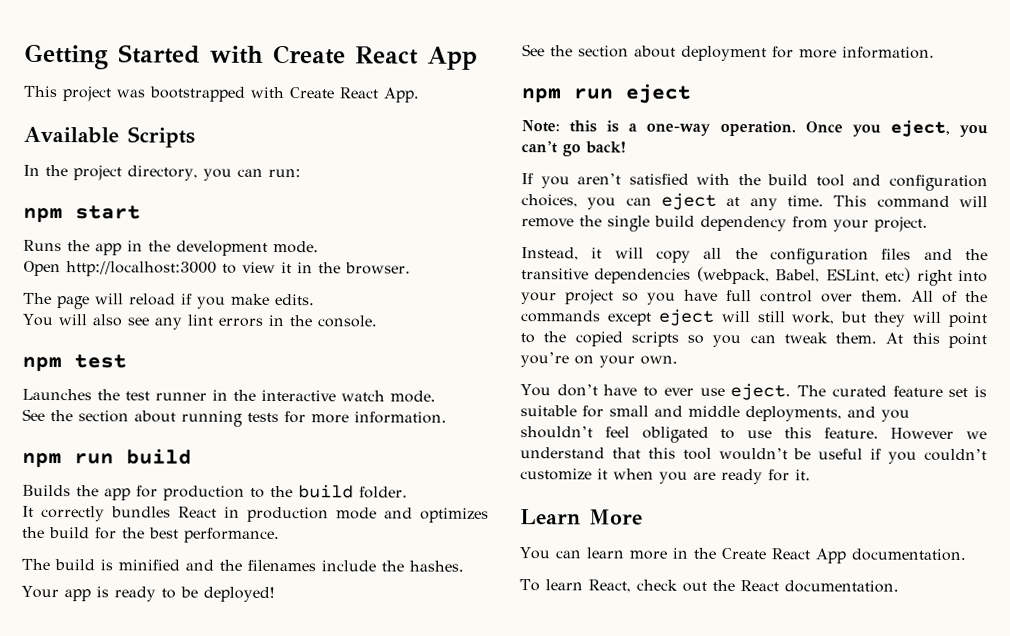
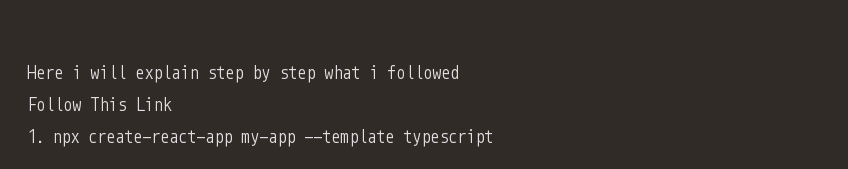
[24,43,478,70] [23,85,420,103] [23,126,195,148] [23,164,301,181] [23,205,141,224] [23,239,319,256] [23,260,411,277] [23,292,315,310] [22,313,378,330] [22,354,127,373] [22,388,436,403] [22,408,447,427] [22,448,192,469] [22,484,408,501] [22,505,489,523] [22,526,280,544] [21,558,464,572] [21,585,275,602] [522,44,935,62] [521,83,692,104] [521,119,988,138] [521,141,626,157] [521,173,988,192] [521,192,988,211] [521,215,928,232] [521,247,988,265] [521,266,988,286] [521,289,988,305] [520,308,989,328] [520,331,987,349] [520,352,678,368] [520,382,987,401] [520,405,910,422] [520,426,987,443] [520,447,988,464] [520,468,811,485] [520,509,643,525] [519,547,966,564] [519,579,899,593] Getting Started with Create React App // This project was bootstrapped with Create React App. // Available Scripts // In the project directory, you can run: // npm start // Runs the app in the development mode. // Open http://localhost:3000 to view it in the browser. // The page will reload if you make edits. // You will also see any lint errors in the console. // npm test // Launches the test runner in the interactive watch mode. // See the section about running tests for more information. // npm run build // Builds the app for production to the build folder. // It correctly bundles React in production mode and optimizes the build for the best performance. // The build is minified and the filenames include the hashes. // Your app is ready to be deployed! // See the section about deployment for more information. // npm run eject // Note: this is a one-way operation. Once you eject, you can’t go back! // If you aren’t satisfied with the build tool and configuration choices, you can eject at any time. This command will remove the single build dependency from your project. // Instead, it will copy all the configuration files and the transitive dependencies (webpack, Babel, ESLint, etc) right into your project so you have full control over them. All of the commands except eject will still work, but they will point to the copied scripts so you can tweak them. At this point you’re on your own. // You don’t have to ever use eject. The curated feature set is suitable for small and middle deployments, and you shouldn’t feel obligated to use this feature. However we understand that this tool wouldn’t be useful if you couldn’t customize it when you are ready for it. // Learn More // You can learn more in the Create React App documentation. // To learn React, check out the React documentation. -> [27,65,459,83] [27,97,172,111] [27,129,493,147] Here i will explain step by step what i followed // Follow This Link // 1. npx create-react-app my-app --template typescript

